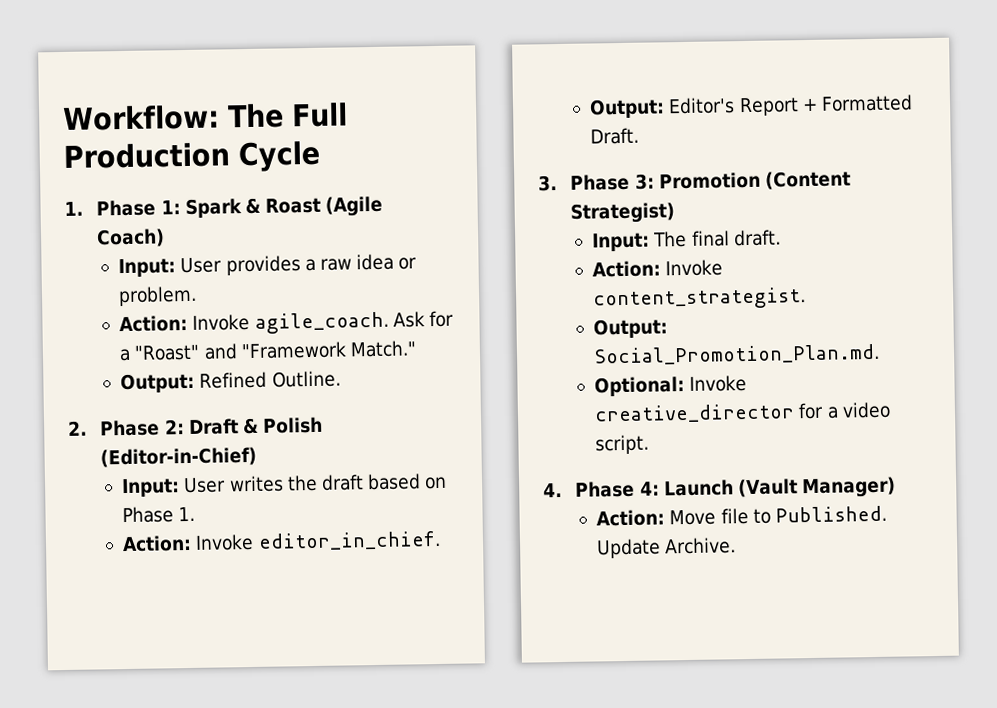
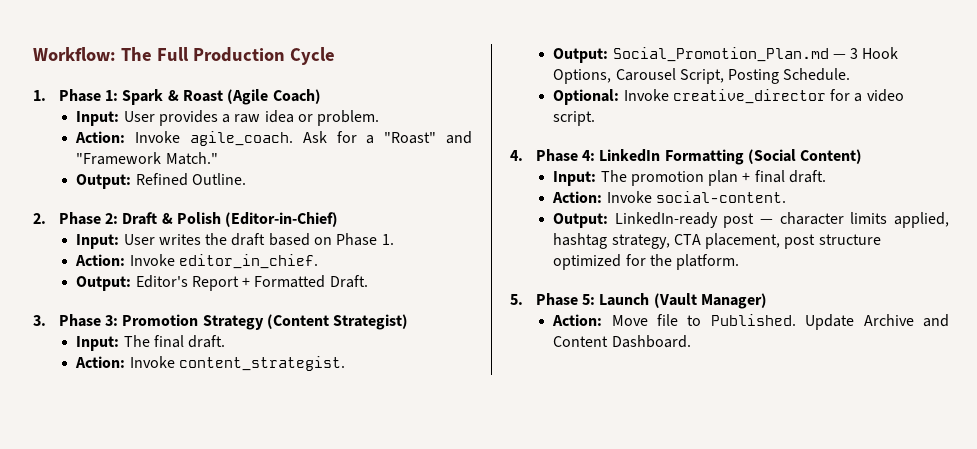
(761, 180) none -> [202,315,264,330] Strategy
[593,343,881,366] Social_Promotion_Plan.md. -> [612,47,899,62] [553,68,851,84] Social_Promotion_Plan.md — 3 Hook Options, Carousel Script, Posting Schedule.
(660, 488) none -> [599,149,863,165] [553,170,827,186] [552,191,786,203] [553,212,949,228] [553,233,881,249] [553,254,740,270] [510,293,595,306] LinkedIn Formatting (Social Content) // Input: The promotion plan + final draft. // Action: Invoke social-content. // Output: LinkedIn-ready post — character limits applied, hashtag strategy, CTA placement, post structure optimized for the platform. // 5. Phase 5:
[664,537,737,555] Archive. -> [863,314,949,327] [553,335,691,348] Archive and Content Dashboard.

